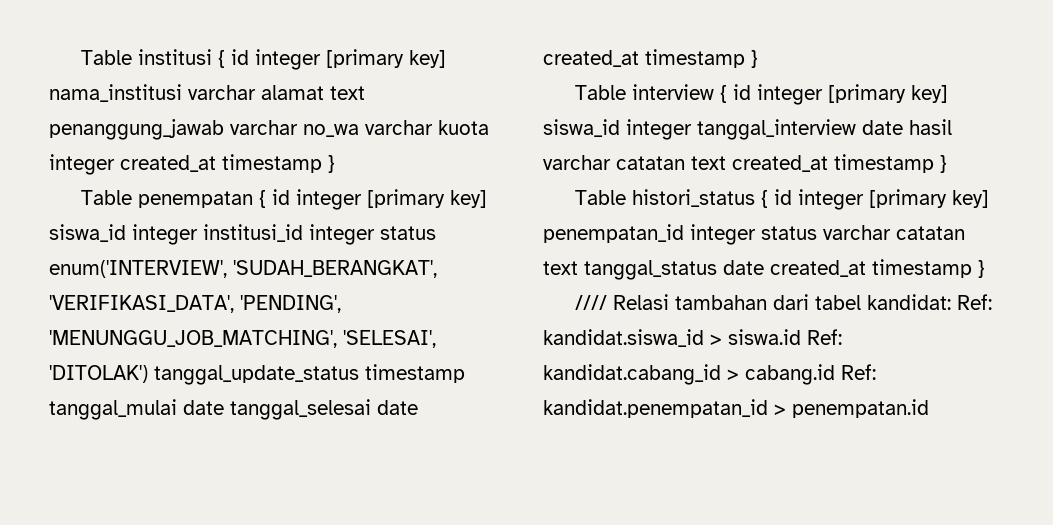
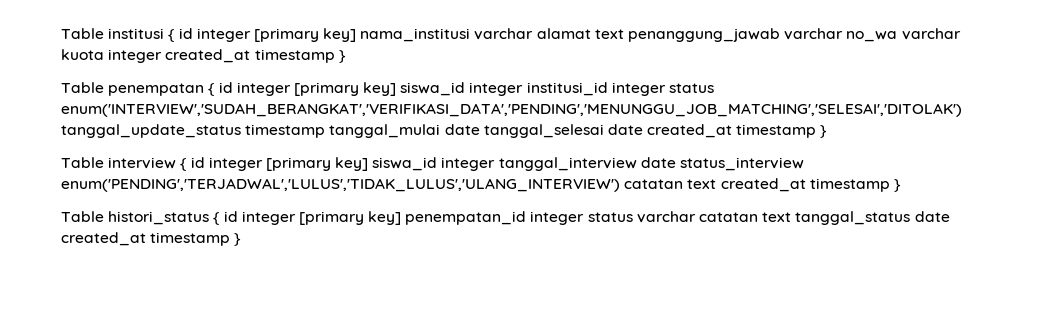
[49,260,437,278] [49,295,341,313] [49,330,436,348] [49,365,148,383] enum('INTERVIEW', 'SUDAH_BERANGKAT', 'VERIFIKASI_DATA', 'PENDING', 'MENUNGGU_JOB_MATCHING', 'SELESAI', 'DITOLAK') -> [61,103,962,117] enum('INTERVIEW','SUDAH_BERANGKAT','VERIFIKASI_DATA','PENDING','MENUNGGU_JOB_MATCHING','SELESAI','DITOLAK')
[909,119,952,135] [543,155,611,170] hasil varchar -> [680,157,805,171] [61,178,620,192] status_interview enum('PENDING','TERJADWAL','LULUS','TIDAK_LULUS','ULANG_INTERVIEW')
[575,294,993,310] [543,329,842,347] [543,364,876,385] [543,399,929,418] // //// Relasi tambahan dari tabel kandidat: Ref: kandidat.siswa_id > siswa.id Ref: kandidat.cabang_id > cabang.id Ref: kandidat.penempatan_id > penempatan.id -> (242, 239) none

